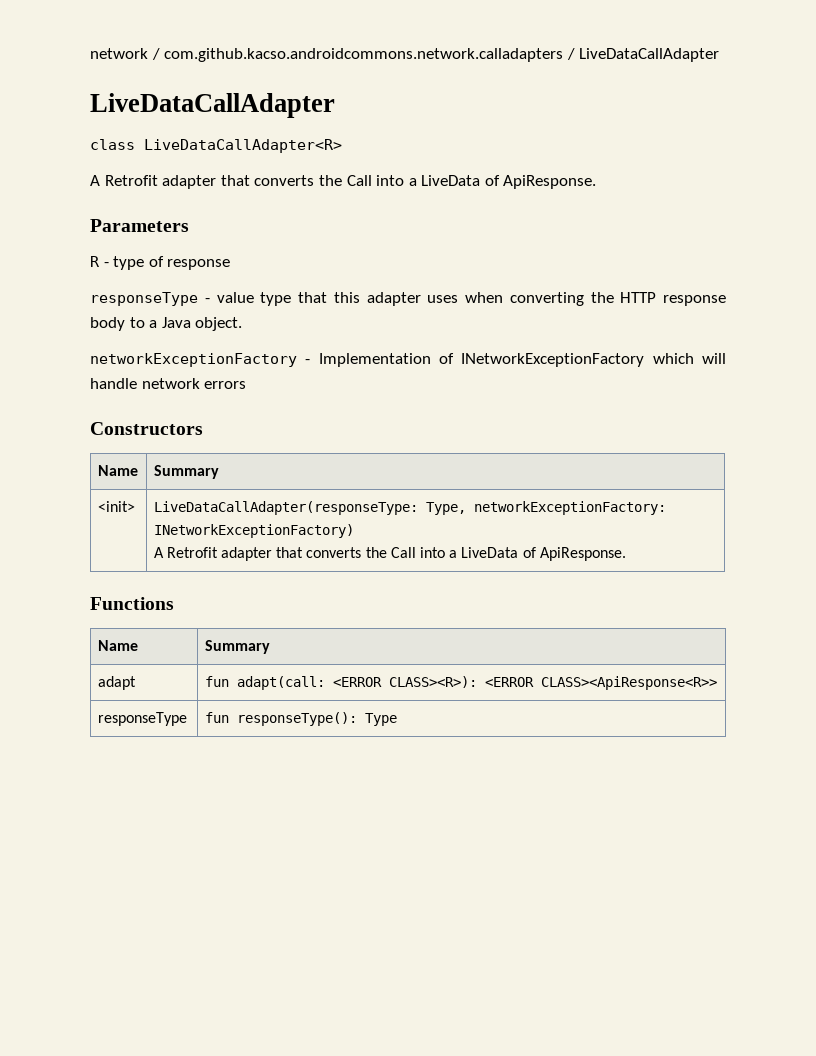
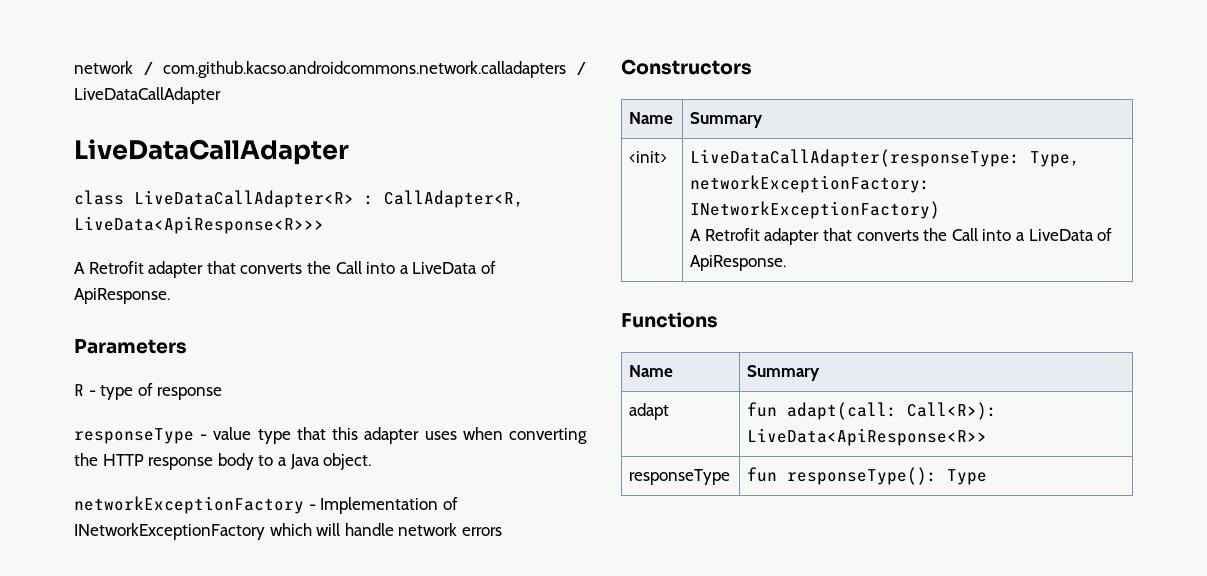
(342, 146) none -> [364,190,524,208] [74,216,324,234] : CallAdapter<R, LiveData<ApiResponse<R>>>
[332,676,717,690] <ERROR CLASS><R>): <ERROR CLASS><ApiResponse<R>> -> [907,402,998,420] [747,428,988,446] Call<R>): LiveData<ApiResponse<R>>

